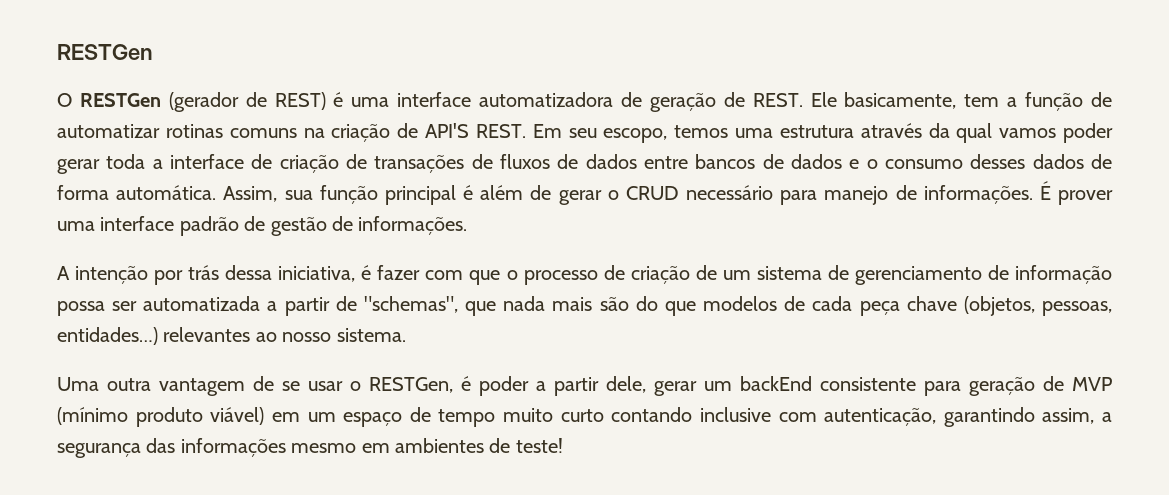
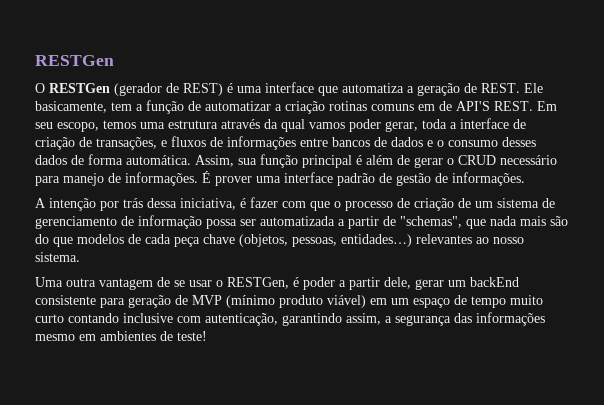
[479,92,643,107] automatizadora de -> [318,83,414,96] que automatiza a
[165,124,391,142] rotinas comuns na criação -> [275,101,435,114] a criação rotinas comuns em
[57,159,100,174] gerar -> [385,121,418,132] gerar,
[374,154,493,173] transações de -> [96,137,167,150] transações, e
[585,154,637,169] dados -> [227,136,296,150] informações

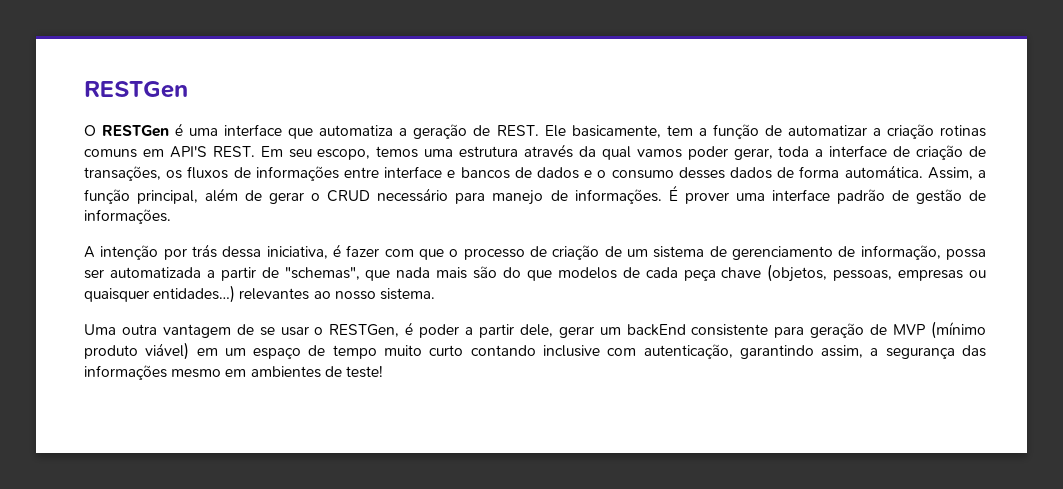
[114,83,223,96] (gerador de REST) -> (170, 131) none
[439,101,452,111] de -> (164, 153) none
[161,140,167,147] e -> [166,170,183,179] os
(328, 142) none -> [384,166,456,178] interface e
[238,154,362,168] sua função principal é -> [978,170,987,178] [84,189,199,204] a função principal,
[138,215,202,229] informação -> [860,245,941,260] informação,
(337, 242) none -> [898,269,986,281] [84,288,149,302] empresas ou quaisquer

